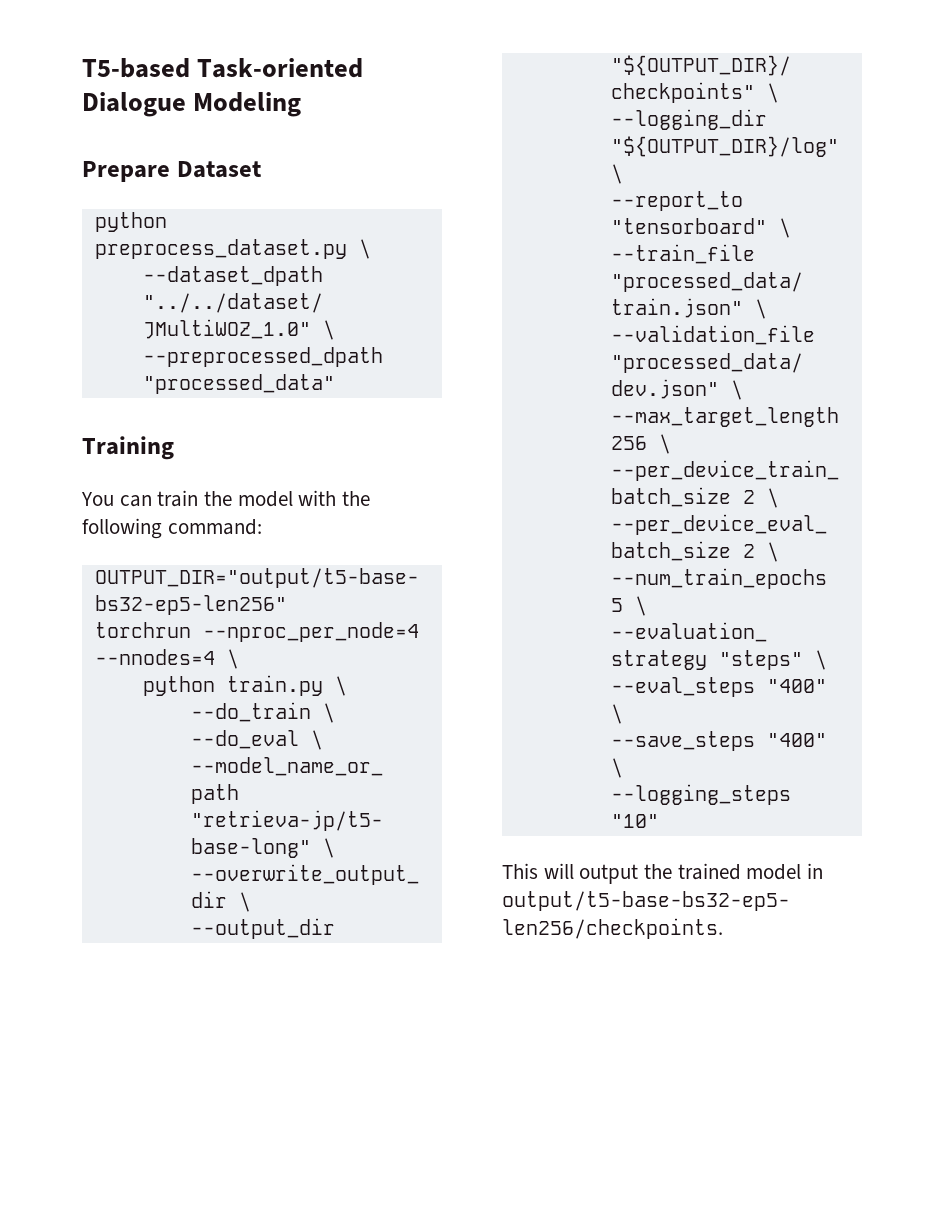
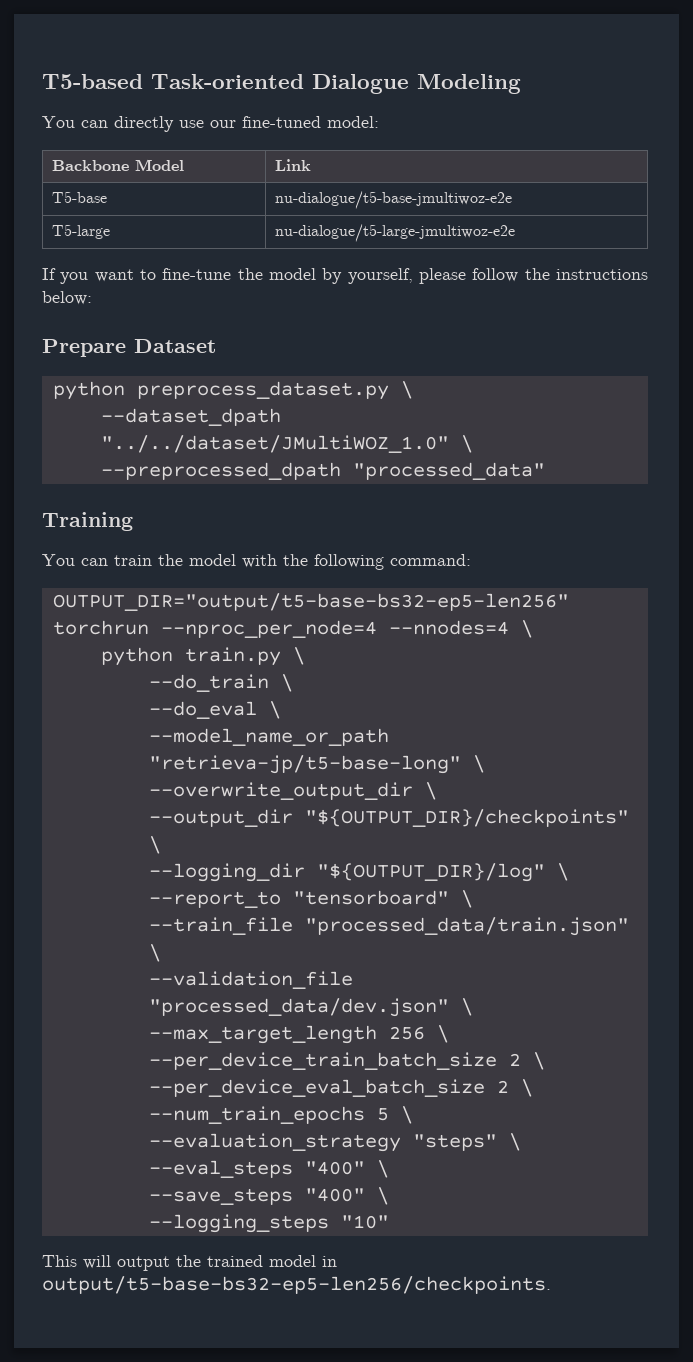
(302, 104) none -> [42,116,379,132] [52,159,185,171] [275,159,312,171] [52,191,108,203] [275,191,513,209] [52,224,111,239] [275,224,516,242] [42,268,648,284] [42,291,92,305] // You can directly use our fine-tuned model: // Backbone Model | Link // T5-base | nu-dialogue/t5-base-jmultiwoz-e2e // T5-large | nu-dialogue/t5-large-jmultiwoz-e2e // If you want to fine-tune the model by yourself, please follow the instructions below:

